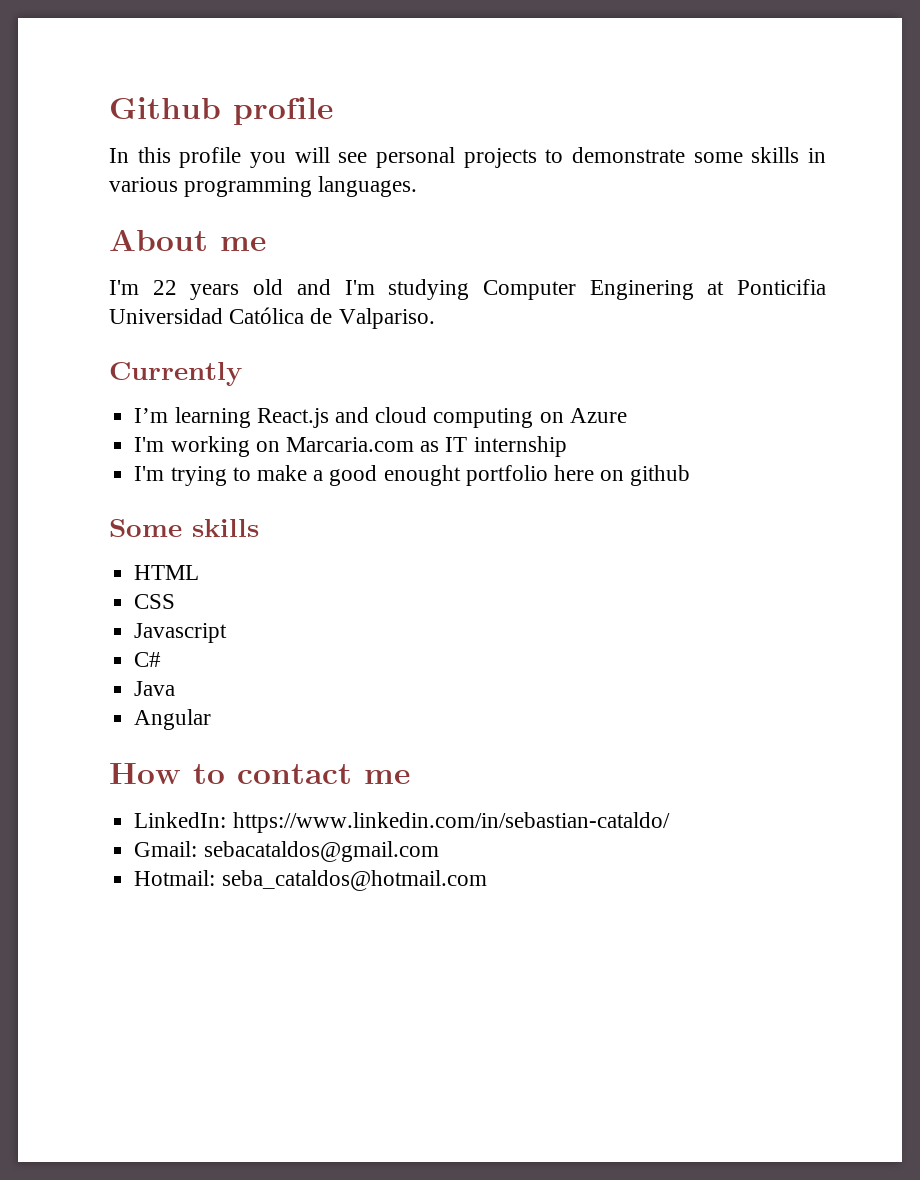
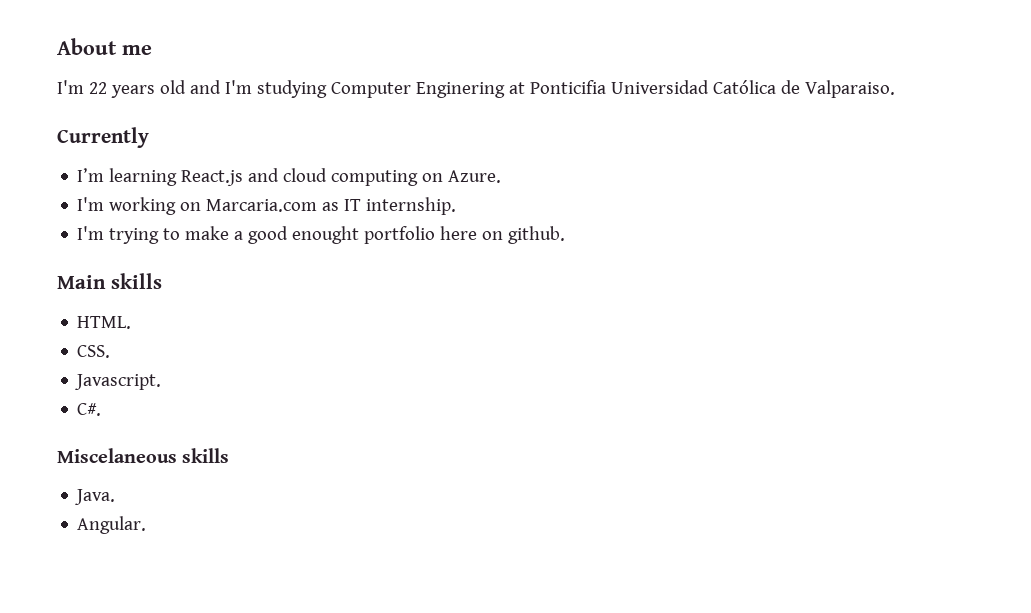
[109,97,333,125] [109,147,826,168] [109,176,418,197] Github profile // In this profile you will see personal projects to demonstrate some skills in various programming languages. // -> (57, 46) none
[338,308,435,329] Valpariso. -> [804,80,895,98] Valparaiso.
[569,408,627,423] Azure -> [448,170,502,183] Azure.
[473,436,567,457] internship -> [366,197,457,215] internship.
[630,465,691,486] [109,519,259,537] [134,565,200,580] [134,594,176,609] [134,623,228,643] [134,652,162,667] [134,681,176,696] [134,709,212,730] [109,763,410,784] [134,812,670,833] [134,841,439,862] [134,870,487,891] github // Some skills // HTML // CSS // Javascript // C# // Java // Angular // How to contact me // LinkedIn: https://www.linkedin.com/in/sebastian-cataldo/ // Gmail: sebacataldos@gmail.com // Hotmail: seba_cataldos@hotmail.com -> [508,226,566,244] [57,273,162,289] [77,316,132,329] [77,345,111,358] [75,374,162,390] [77,403,102,416] [57,448,230,463] [75,489,116,505] [77,516,147,534] github. // Main skills // HTML. // CSS. // Javascript. // C#. // Miscelaneous skills // Java. // Angular.

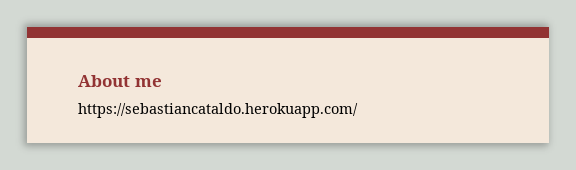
[57,80,895,98] [57,127,149,148] [77,168,502,186] [77,197,457,215] [77,226,566,244] [57,273,162,289] [77,316,132,329] [77,345,111,358] [75,374,162,390] [77,403,102,416] [57,448,230,463] [75,489,116,505] [77,516,147,534] I'm 22 years old and I'm studying Computer Enginering at Ponticifia Universidad Católica de Valparaiso. // Currently // I’m learning React.js and cloud computing on Azure. // I'm working on Marcaria.com as IT internship. // I'm trying to make a good enought portfolio here on github. // Main skills // HTML. // CSS. // Javascript. // C#. // Miscelaneous skills // Java. // Angular. -> [78,103,358,118] https://sebastiancataldo.herokuapp.com/

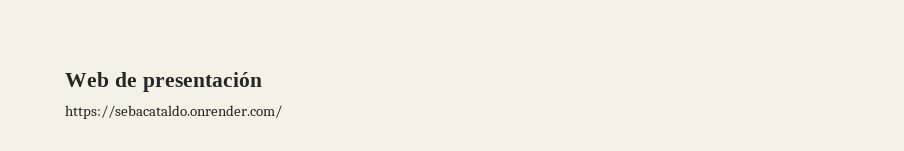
[78,75,162,87] [78,103,358,118] About me // https://sebastiancataldo.herokuapp.com/ -> [65,72,262,92] [65,105,282,119] Web de presentación // https://sebacataldo.onrender.com/

